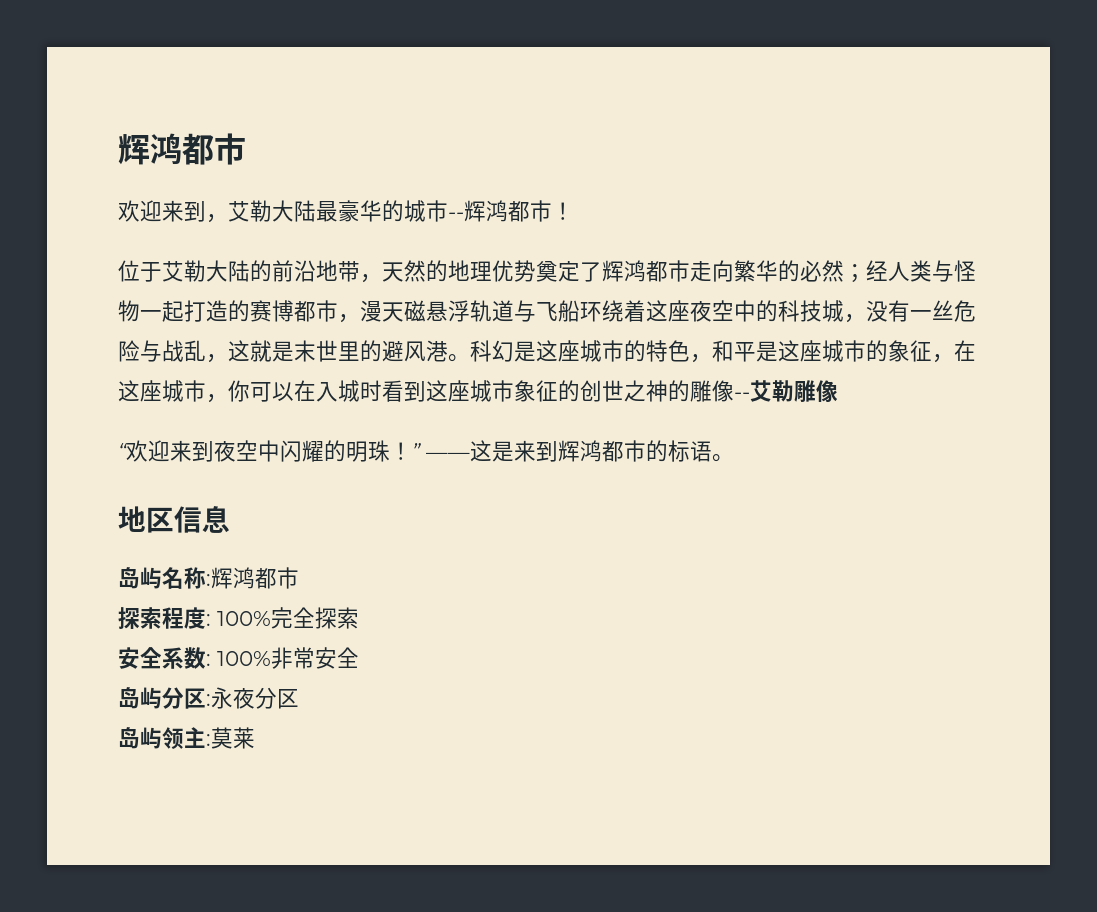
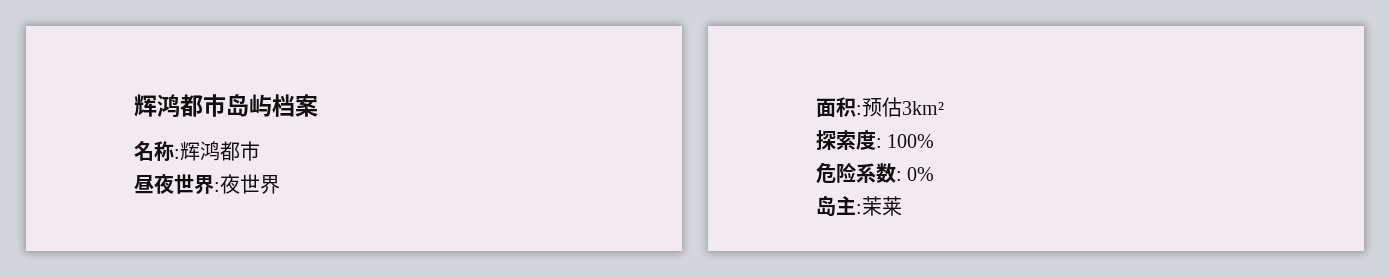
[118,133,246,165] [118,200,574,223] [118,260,976,283] [118,300,976,323] [118,340,976,363] [118,380,838,403] [118,440,734,462] [118,506,230,533] [118,567,299,589] [118,607,184,629] 辉鸿都市 // 欢迎来到，艾勒大陆最豪华的城市--辉鸿都市！ // 位于艾勒大陆的前沿地带，天然的地理优势奠定了辉鸿都市走向繁华的必然；经人类与怪物一起打造的赛博都市，漫天磁悬浮轨道与飞船环绕着这座夜空中的科技城，没有一丝危险与战乱，这就是末世里的避风港。科幻是这座城市的特色，和平是这座城市的象征，在这座城市，你可以在入城时看到这座城市象征的创世之神的雕像--艾勒雕像 // “欢迎来到夜空中闪耀的明珠！” ——这是来到辉鸿都市的标语。 // 地区信息 // 岛屿名称:辉鸿都市 // 探索程 -> [134,94,318,118] [134,141,260,162] [134,174,280,195] [816,97,944,117] [816,130,856,150] 辉鸿都市岛屿档案 // 名称:辉鸿都市 // 昼夜世界:夜世界 // 面积:预估3km² // 探索
[271,607,359,629] [118,647,359,669] [118,687,299,709] [118,727,233,749] 完全探索 // 安全系数: 100%非常安全 // 岛屿分区:永夜分区 // 岛屿领主:莫 -> [816,162,935,184] [816,196,882,217] // 危险系数: 0% // 岛主:茉

